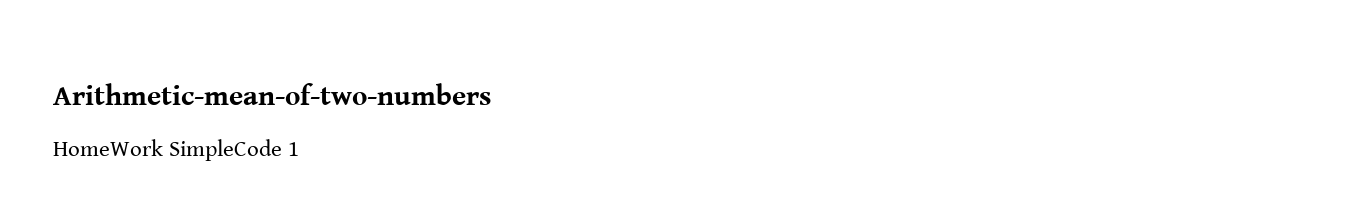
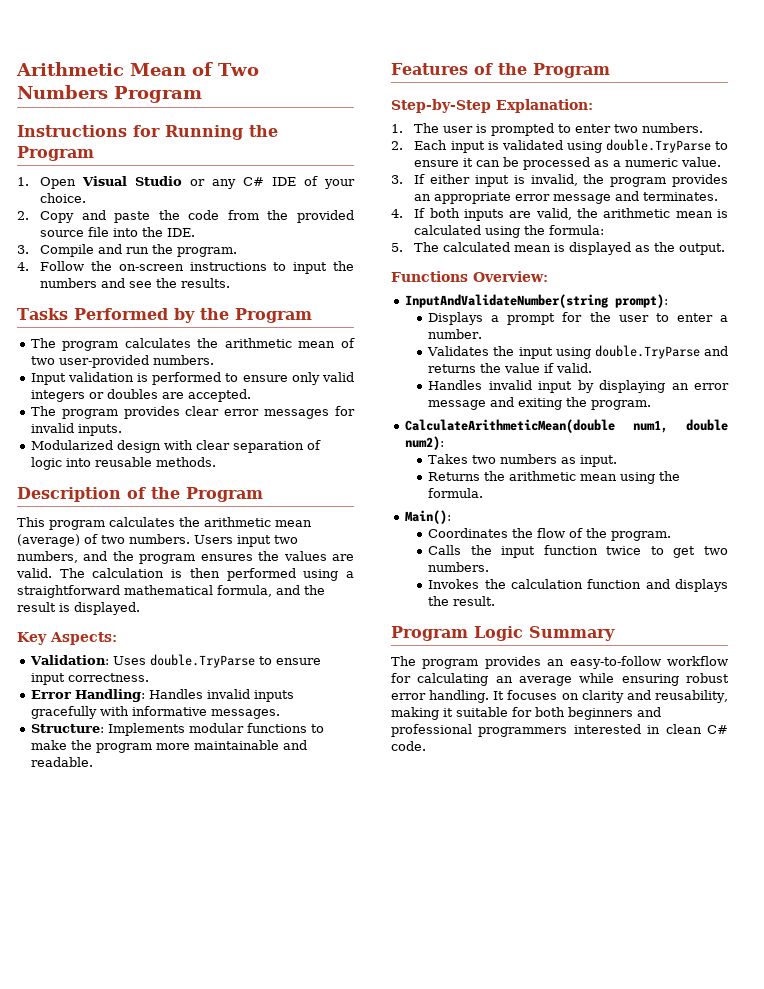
[53,83,491,105] [53,139,300,161] Arithmetic-mean-of-two-numbers // HomeWork SimpleCode 1 -> [16,62,259,76] [17,85,202,103] [17,125,278,140] [17,146,94,161] [17,176,355,189] [40,193,87,203] [17,210,354,223] [40,227,196,237] [17,244,238,257] [17,261,354,274] [40,278,231,288] [17,308,312,323] [30,338,355,351] [30,355,214,368] [30,372,354,385] [30,389,251,402] [30,406,355,419] [30,423,122,436] [30,440,321,453] [30,457,216,470] [17,487,263,502] [17,517,312,530] [17,534,298,547] [17,551,354,564] [16,568,355,581] [17,585,325,598] [17,602,140,615] [17,632,117,645] [29,654,321,668] [30,673,149,685] [30,689,294,702] [30,706,280,719] [30,723,324,736] [30,740,307,753] [30,757,93,767] [391,63,610,78] [391,99,593,113] [391,123,704,136] [391,139,728,153] [414,157,722,170] [391,174,728,187] [414,191,719,204] [391,208,728,221] [414,225,605,238] [391,242,726,255] [391,271,548,282] [404,294,668,308] [428,312,728,325] [428,329,483,339] [427,345,728,359] [428,363,593,373] [428,380,729,393] [428,397,652,410] [404,419,728,433] [404,436,444,450] [428,454,618,467] [428,471,681,484] [428,488,484,498] [404,510,451,524] [428,528,672,541] [428,545,728,558] [428,562,490,572] [428,579,728,592] [428,596,496,606] [391,626,615,641] [391,656,728,669] [391,673,729,686] [391,690,729,703] [391,707,661,720] [391,724,728,737] [391,741,426,751] Arithmetic Mean of Two Numbers Program // Instructions for Running the Program // 1. Open Visual Studio or any C# IDE of your choice. // 2. Copy and paste the code from the provided source file into the IDE. // 3. Compile and run the program. // 4. Follow the on-screen instructions to input the numbers and see the results. // Tasks Performed by the Program // The program calculates the arithmetic mean of two user-provided numbers. // Input validation is performed to ensure only valid integers or doubles are accepted. // The program provides clear error messages for invalid inputs. // Modularized design with clear separation of logic into reusable methods. // Description of the Program // This program calculates the arithmetic mean (average) of two numbers. Users input two numbers, and the program ensures the values are valid. The calculation is then performed using a straightforward mathematical formula, and the result is displayed. // Key Aspects: // Validation: Uses double.TryParse to ensure input correctness. // Error Handling: Handles invalid inputs gracefully with informative messages. // Structure: Implements modular functions to make the program more maintainable and readable. // Features of the Program // Step-by-Step Explanation: // 1. The user is prompted to enter two numbers. // 2. Each input is validated using double.TryParse to ensure it can be processed as a numeric value. // 3. If either input is invalid, the program provides an appropriate error message and terminates. // 4. If both inputs are valid, the arithmetic mean is calculated using the formula: // 5. The calculated mean is displayed as the output. // Functions Overview: // InputAndValidateNumber(string prompt): // Displays a prompt for the user to enter a number. // Validates the input using double.TryParse and returns the value if valid. // Handles invalid input by displaying an error message and exiting the program. // CalculateArithmeticMean(double num1, double num2): // Takes two numbers as input. // Returns the arithmetic mean using the formula. // Main(): // Coordinates the flow of the program. // Calls the input function twice to get two numbers. // Invokes the calculation function and displays the result. // Program Logic Summary // The program provides an easy-to-follow workflow for calculating an average while ensuring robust error handling. It focuses on clarity and reusability, making it suitable for both beginners and professional programmers interested in clean C# code.

